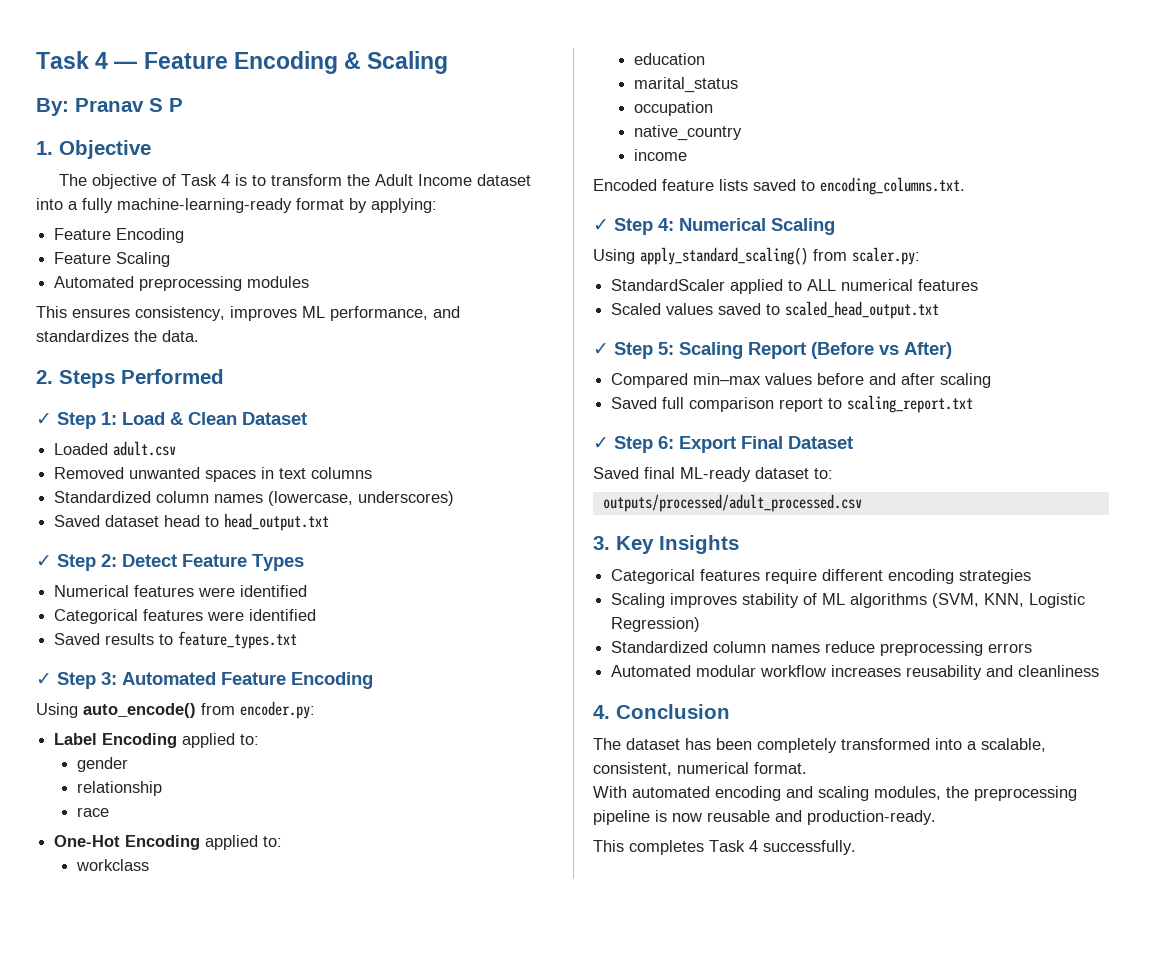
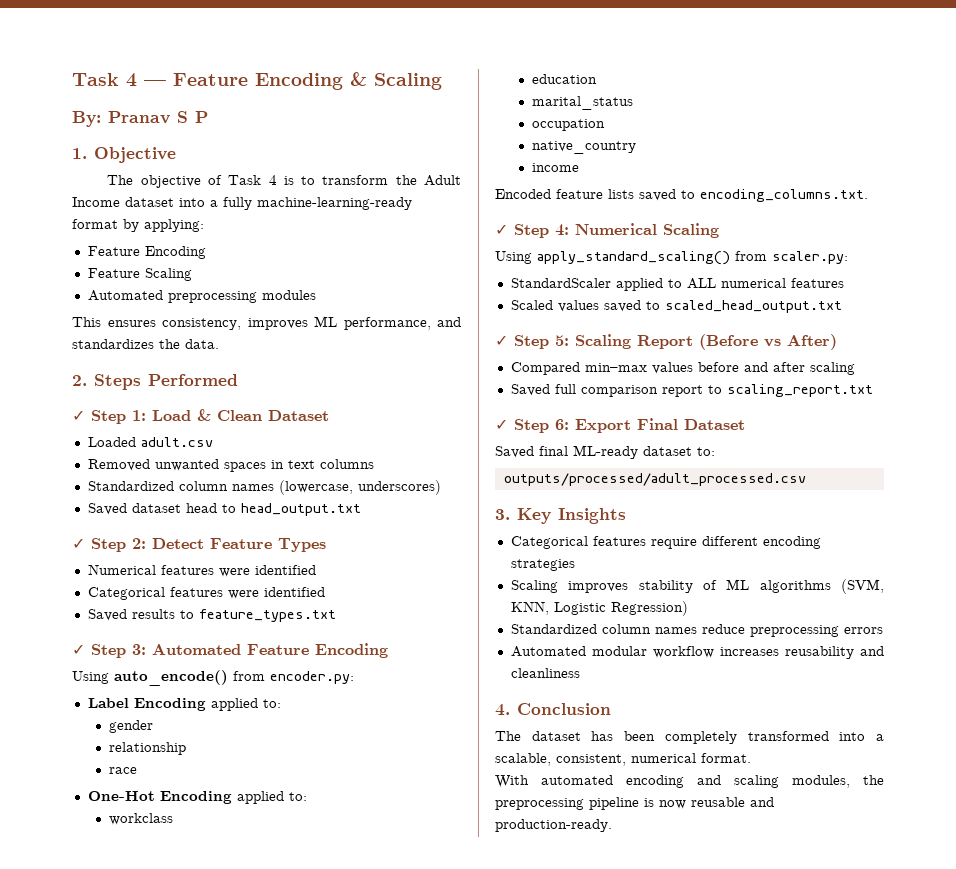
[593,840,856,855] // This completes Task 4 successfully. -> (612, 825) none

